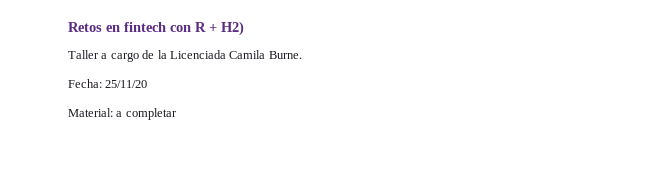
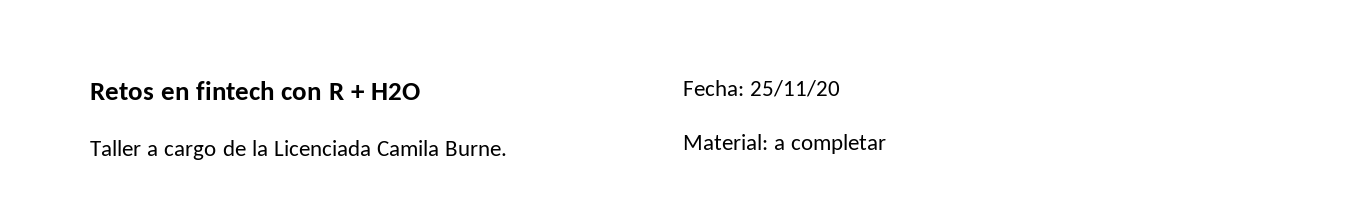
[221,21,244,36] H2) -> [370,83,420,100] H2O

